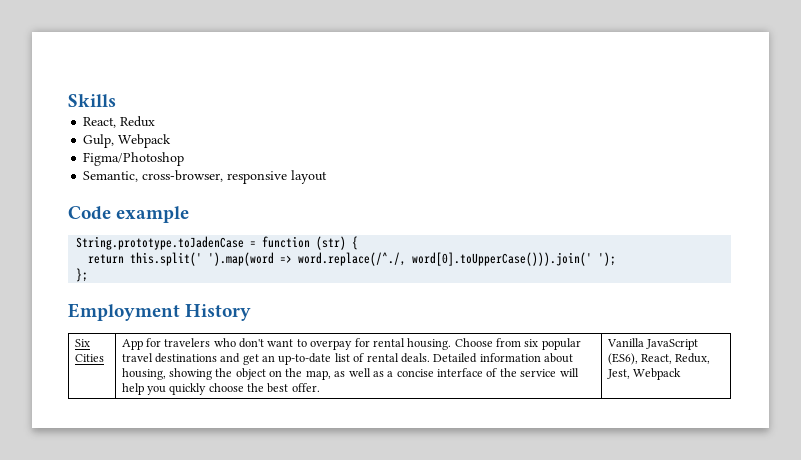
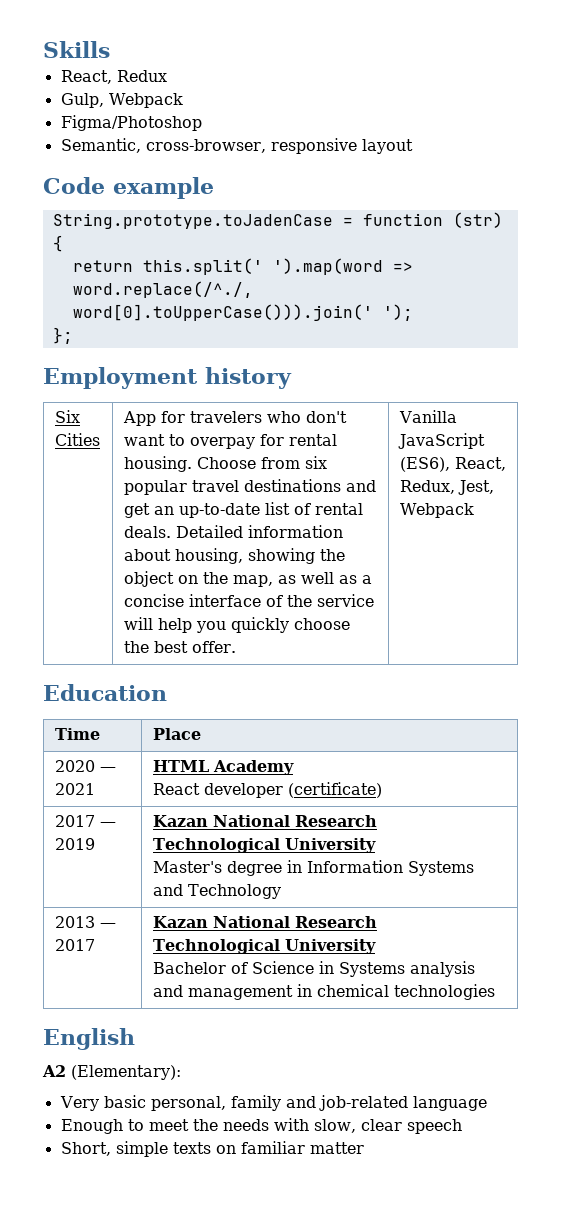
[185,304,252,321] History -> [205,367,292,389] history
(681, 374) none -> [43,684,167,701] [54,728,100,740] [152,728,201,740] [54,760,116,772] [54,783,95,795] [152,760,294,775] [152,782,382,798] [54,815,116,827] [54,838,95,850] [152,815,377,827] [152,838,376,853] [152,860,474,876] [152,884,281,899] [54,916,116,928] [54,939,95,951] [152,916,377,928] [152,939,376,954] [152,961,475,977] [152,984,495,1000] [43,1028,135,1050] [42,1065,181,1080] [59,1095,487,1111] [60,1118,462,1134] [60,1141,364,1157] // Education // Time | Place // 2020 — 2021 | HTML Academy // React developer (certificate) // 2017 — 2019 | Kazan National Research Technological University // Master's degree in Information Systems and Technology // 2013 — 2017 | Kazan National Research Technological University // Bachelor of Science in Systems analysis and management in chemical technologies // English // A2 (Elementary): // Very basic personal, family and job-related language // Enough to meet the needs with slow, clear speech // Short, simple texts on familiar matter

